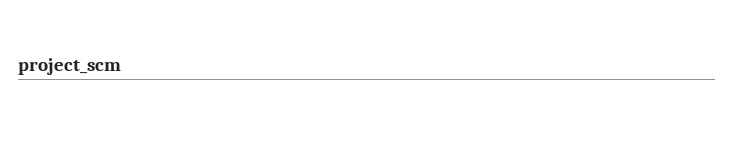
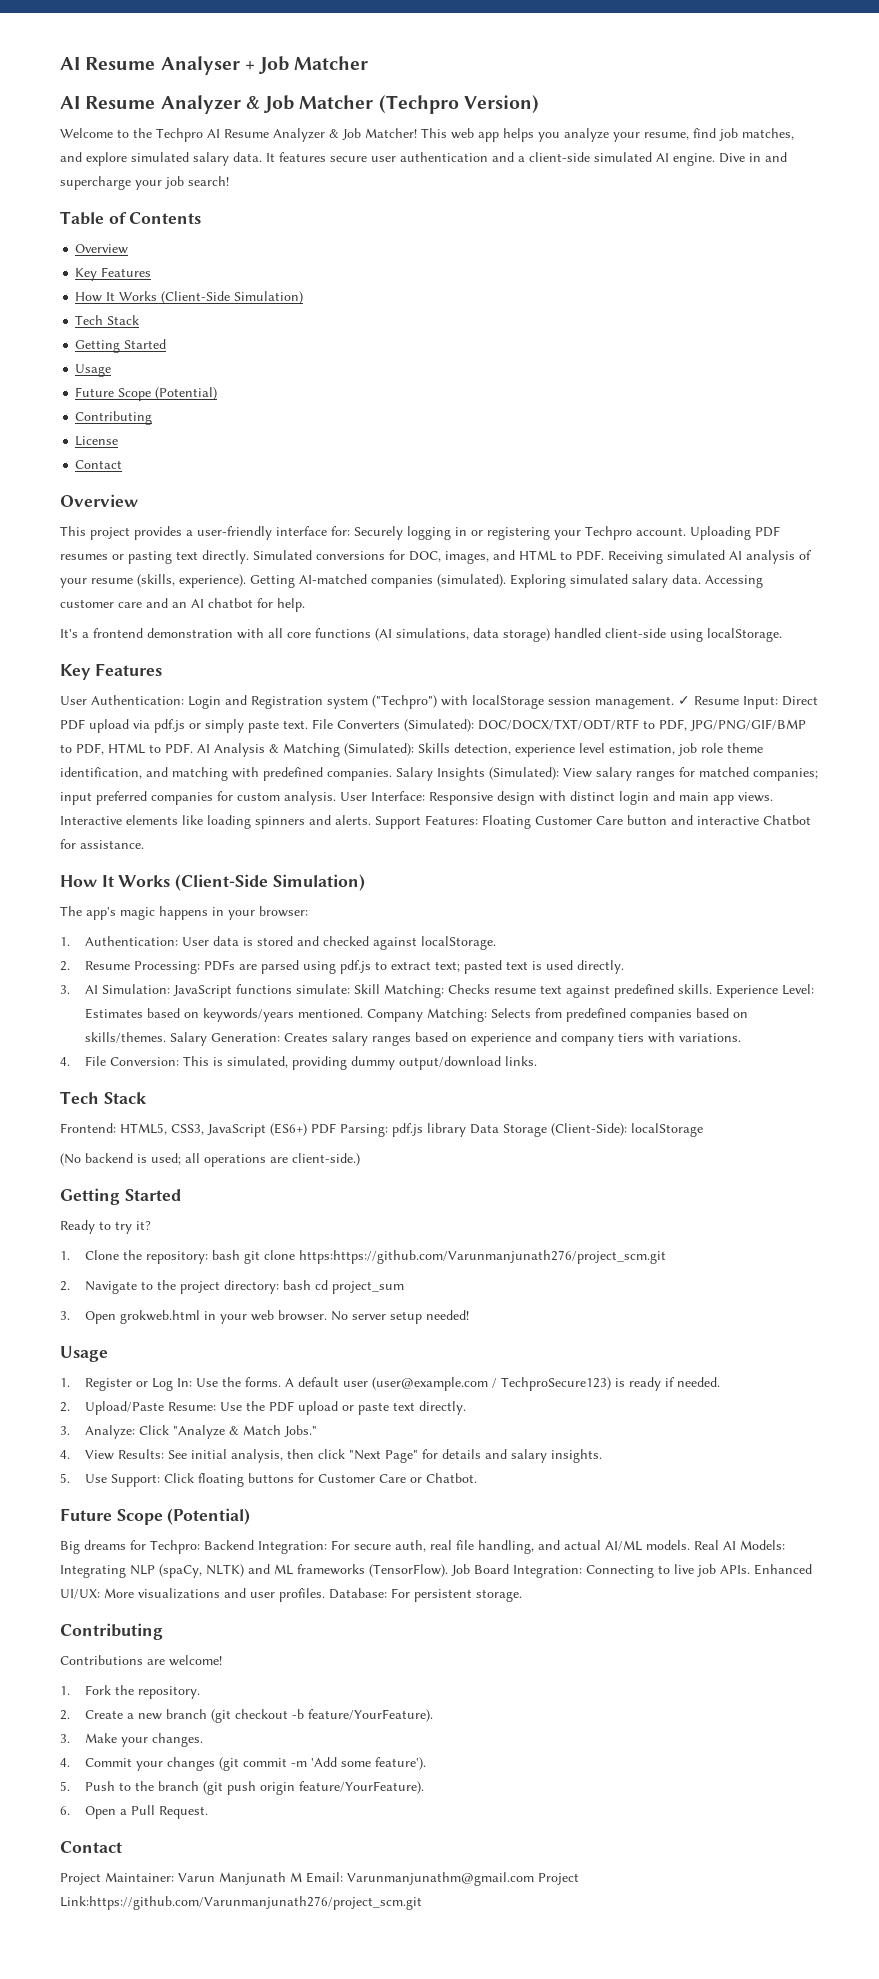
[18,58,121,75] project_scm -> [60,56,369,75] [60,95,539,114] [60,128,794,142] [60,152,787,166] [60,176,229,190] [60,211,202,225] [75,244,129,254] [75,267,152,281] [75,291,304,304] [75,315,140,325] [75,339,167,353] [75,364,112,377] [75,387,218,401] [75,411,153,425] [75,436,119,446] [75,460,123,469] [60,494,138,507] [60,526,780,540] [60,550,812,564] [60,574,763,588] [60,598,305,612] [60,628,782,642] [60,663,162,680] [60,695,818,709] [60,719,806,733] [60,743,763,757] [60,767,818,781] [60,791,773,805] [60,815,811,829] [60,839,144,849] [60,874,365,891] [60,906,308,920] [60,936,496,950] [60,960,624,974] [60,984,814,998] [84,1008,748,1022] [84,1032,741,1046] [60,1056,537,1070] [60,1091,147,1104] [60,1123,703,1137] [60,1153,360,1167] [60,1188,181,1205] [60,1220,151,1234] [60,1250,666,1264] [60,1280,404,1294] [60,1310,469,1324] [60,1346,108,1362] [60,1377,720,1391] [60,1401,466,1415] [60,1425,317,1439] [60,1449,602,1463] [60,1473,477,1487] [60,1508,251,1525] [60,1540,785,1554] [60,1564,812,1578] [60,1588,522,1602] [60,1623,163,1640] [60,1655,222,1666] [60,1685,200,1699] [60,1709,433,1723] [60,1733,203,1747] [60,1757,426,1771] [60,1781,424,1795] [60,1805,208,1819] [60,1841,122,1853] [60,1872,579,1886] [60,1896,422,1910] AI Resume Analyser + Job Matcher // AI Resume Analyzer & Job Matcher (Techpro Version) // Welcome to the Techpro AI Resume Analyzer & Job Matcher! This web app helps you analyze your resume, find job matches, and explore simulated salary data. It features secure user authentication and a client-side simulated AI engine. Dive in and supercharge your job search! // Table of Contents // Overview // Key Features // How It Works (Client-Side Simulation) // Tech Stack // Getting Started // Usage // Future Scope (Potential) // Contributing // License // Contact // Overview // This project provides a user-friendly interface for: Securely logging in or registering your Techpro account. Uploading PDF resumes or pasting text directly. Simulated conversions for DOC, images, and HTML to PDF. Receiving simulated AI analysis of your resume (skills, experience). Getting AI-matched companies (simulated). Exploring simulated salary data. Accessing customer care and an AI chatbot for help. // It's a frontend demonstration with all core functions (AI simulations, data storage) handled client-side using localStorage. // Key Features // User Authentication: Login and Registration system ("Techpro") with localStorage session management. ✓ Resume Input: Direct PDF upload via pdf.js or simply paste text. File Converters (Simulated): DOC/DOCX/TXT/ODT/RTF to PDF, JPG/PNG/GIF/BMP to PDF, HTML to PDF. AI Analysis & Matching (Simulated): Skills detection, experience level estimation, job role theme identification, and matching with predefined companies. Salary Insights (Simulated): View salary ranges for matched companies; input preferred companies for custom analysis. User Interface: Responsive design with distinct login and main app views. Interactive elements like loading spinners and alerts. Support Features: Floating Customer Care button and interactive Chatbot for assistance. // How It Works (Client-Side Simulation) // The app's magic happens in your browser: // 1. Authentication: User data is stored and checked against localStorage. // 2. Resume Processing: PDFs are parsed using pdf.js to extract text; pasted text is used directly. // 3. AI Simulation: JavaScript functions simulate: Skill Matching: Checks resume text against predefined skills. Experience Level: Estimates based on keywords/years mentioned. Company Matching: Selects from predefined companies based on skills/themes. Salary Generation: Creates salary ranges based on experience and company tiers with variations. // 4. File Conversion: This is simulated, providing dummy output/download links. // Tech Stack // Frontend: HTML5, CSS3, JavaScript (ES6+) PDF Parsing: pdf.js library Data Storage (Client-Side): localStorage // (No backend is used; all operations are client-side.) // Getting Started // Ready to try it? // 1. Clone the repository: bash git clone https:https://github.com/Varunmanjunath276/project_scm.git // 2. Navigate to the project directory: bash cd project_sum // 3. Open grokweb.html in your web browser. No server setup needed! // Usage // 1. Register or Log In: Use the forms. A default user (user@example.com / TechproSecure123) is ready if needed. // 2. Upload/Paste Resume: Use the PDF upload or paste text directly. // 3. Analyze: Click "Analyze & Match Jobs." // 4. View Results: See initial analysis, then click "Next Page" for details and salary insights. // 5. Use Support: Click floating buttons for Customer Care or Chatbot. // Future Scope (Potential) // Big dreams for Techpro: Backend Integration: For secure auth, real file handling, and actual AI/ML models. Real AI Models: Integrating NLP (spaCy, NLTK) and ML frameworks (TensorFlow). Job Board Integration: Connecting to live job APIs. Enhanced UI/UX: More visualizations and user profiles. Database: For persistent storage. // Contributing // Contributions are welcome! // 1. Fork the repository. // 2. Create a new branch (git checkout -b feature/YourFeature). // 3. Make your changes. // 4. Commit your changes (git commit -m 'Add some feature'). // 5. Push to the branch (git push origin feature/YourFeature). // 6. Open a Pull Request. // Contact // Project Maintainer: Varun Manjunath M Email: Varunmanjunathm@gmail.com Project Link:https://github.com/Varunmanjunath276/project_scm.git

